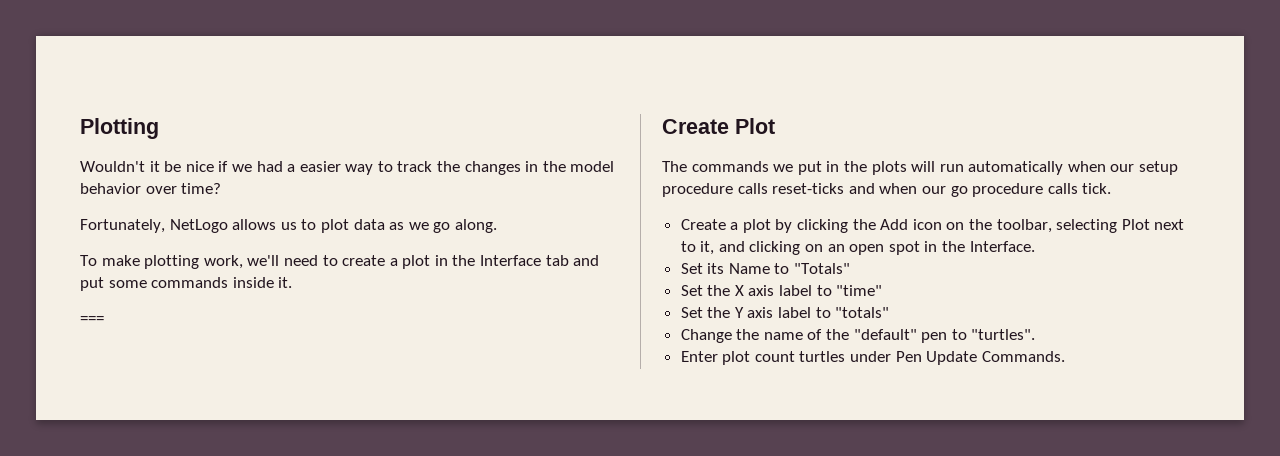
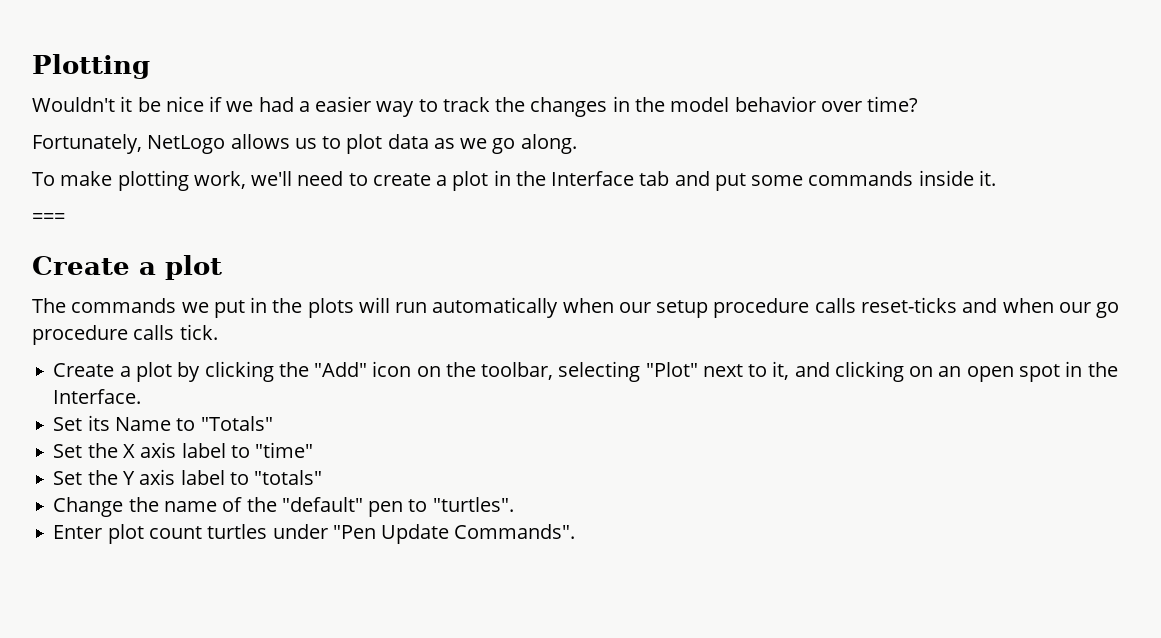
[735,118,775,134] Plot -> [139,255,222,280] a plot
[880,219,909,230] Add -> [314,362,368,377] "Add"
[1121,219,1150,230] Plot -> [645,362,698,377] "Plot"
[895,351,1065,365] Pen Update Commands. -> [332,524,576,544] "Pen Update Commands".

